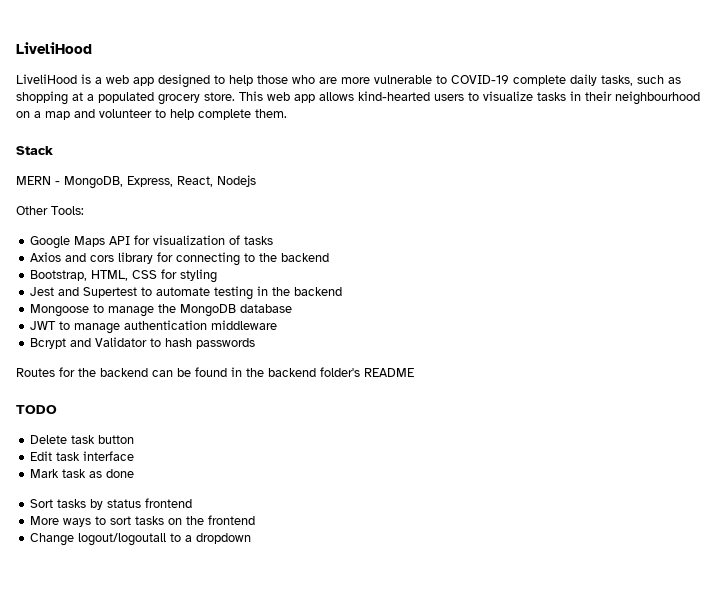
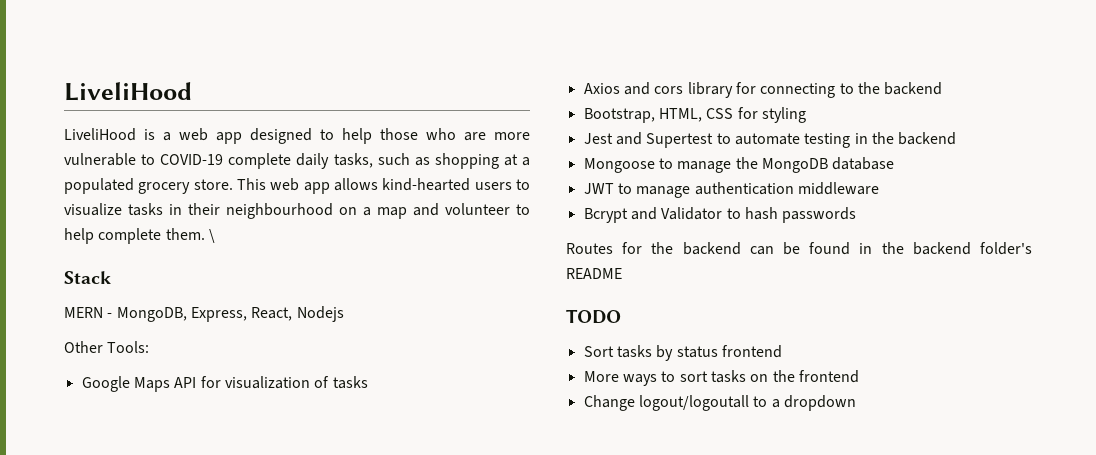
(287, 113) none -> [208,229,215,243] \
[30,435,135,444] [30,451,135,461] [30,469,135,478] // Delete task button // Edit task interface // Mark task as done -> (621, 316) none

